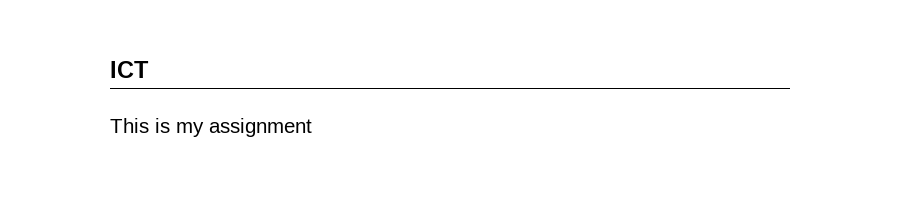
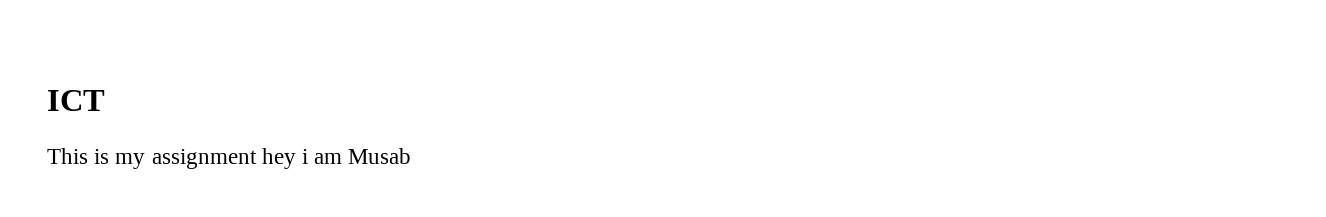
(312, 127) none -> [261,148,412,169] hey i am Musab

